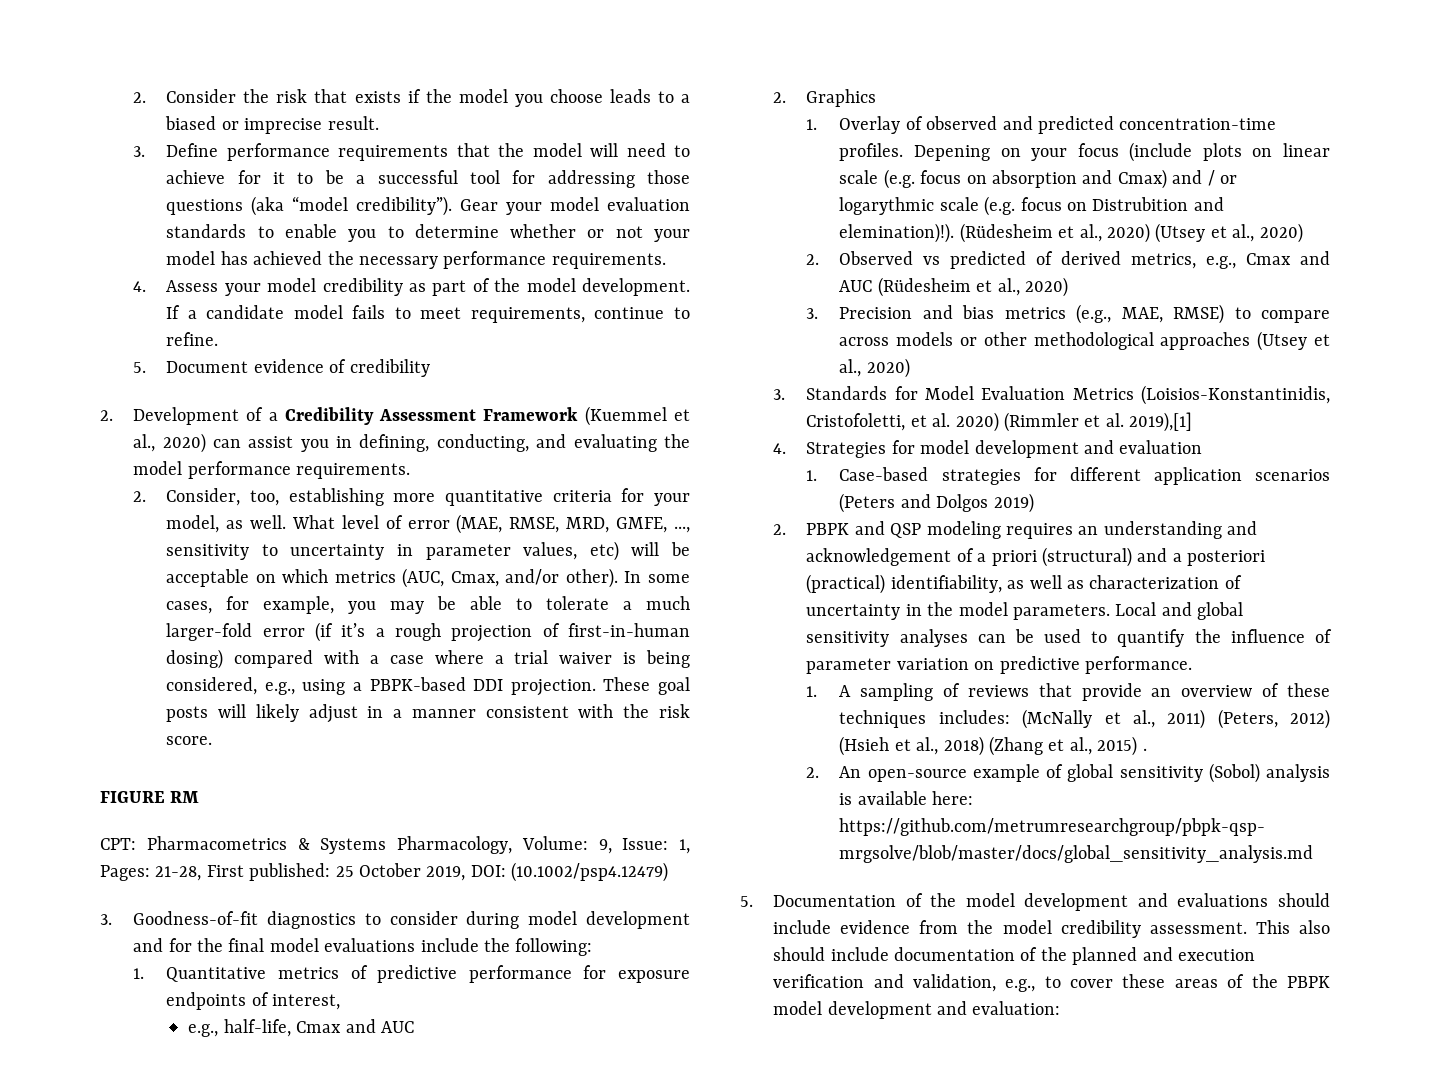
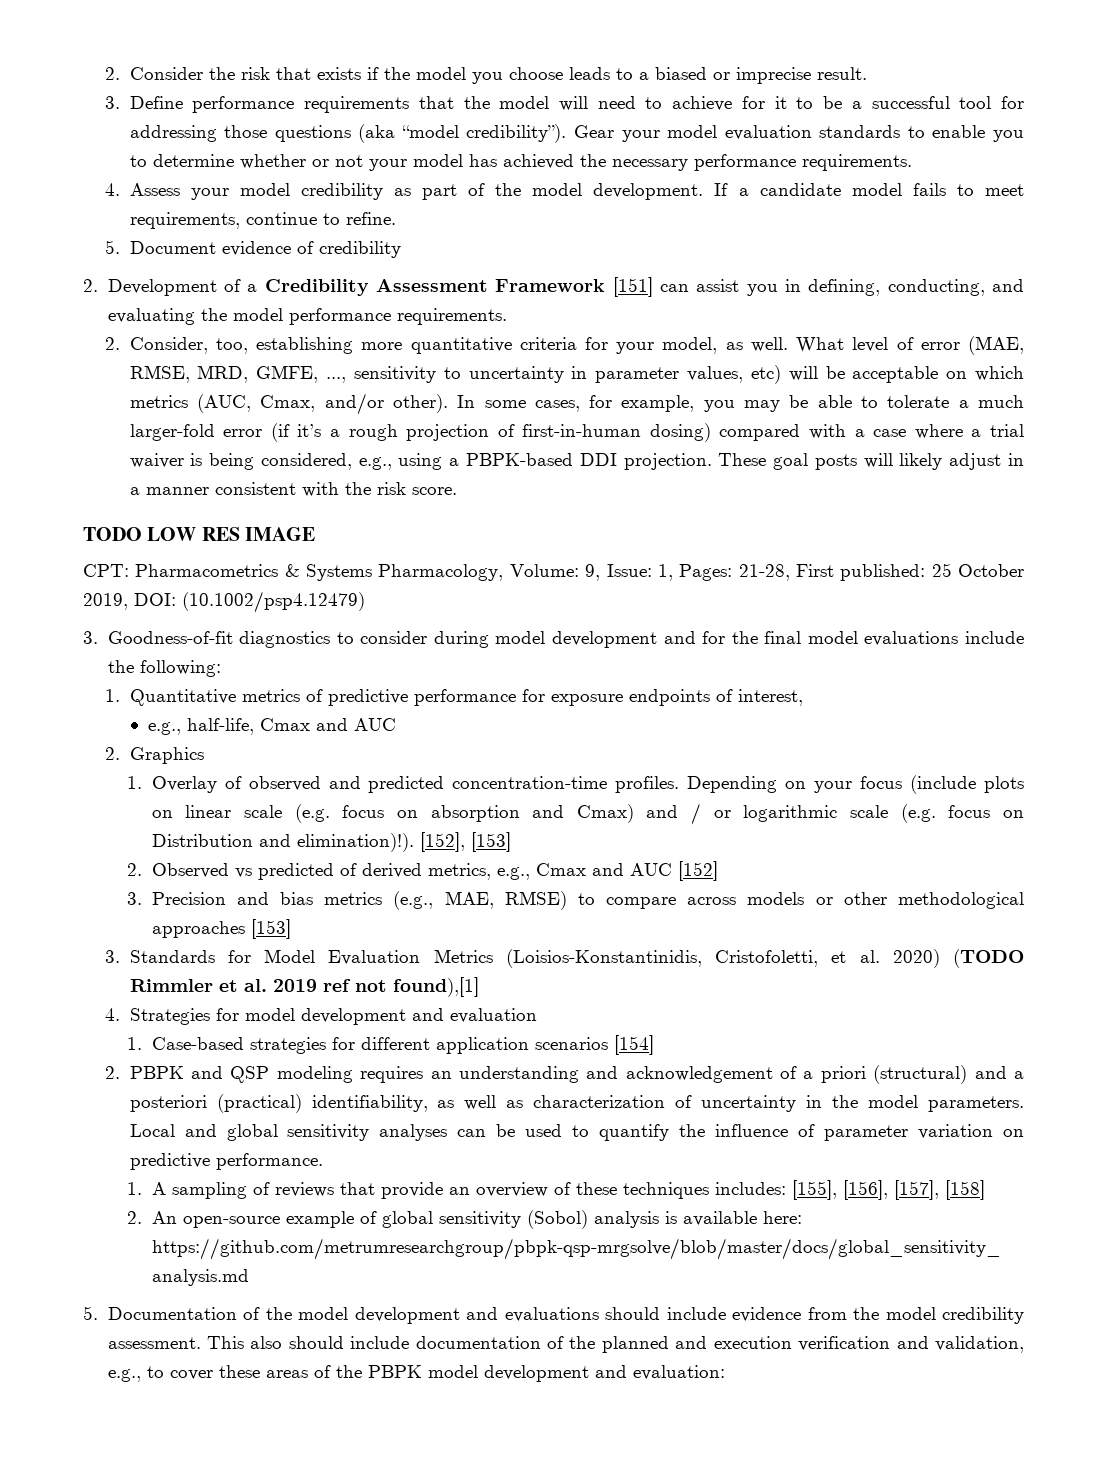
[584,406,690,426] [133,433,206,453] (Kuemmel et al., 2020) -> [612,277,653,297] [151]
[100,791,200,803] FIGURE RM -> [83,527,316,541] TODO LOW RES IMAGE
[914,145,991,161] Depening -> [687,776,778,793] Depending
[839,196,1224,216] [839,223,1303,243] logarythmic scale (e.g. focus on Distrubition and elemination)!). (Rüdesheim et al., 2020) (Utsey et al., 2020) -> [743,804,1024,823] [151,832,511,852] logarithmic scale (e.g. focus on Distribution and elimination)!). [152], [153]
[877,277,1069,297] (Rüdesheim et al., 2020) -> [677,861,718,881] [152]
[1257,331,1330,351] [839,358,910,378] (Utsey et al., 2020) -> [250,919,291,939] [153]
[1003,412,1193,432] (Rimmler et al. 2019),[1] -> [952,949,1024,968] [129,977,479,997] (TODO Rimmler et al. 2019 ref not found),[1]
[839,493,1034,513] (Peters and Dolgos 2019) -> [613,1035,654,1055] [154]
[1022,709,1330,729] [839,736,1147,756] (McNally et al., 2011) (Peters, 2012) (Hsieh et al., 2018) (Zhang et al., 2015) . -> [791,1180,985,1200] [155], [156], [157], [158]

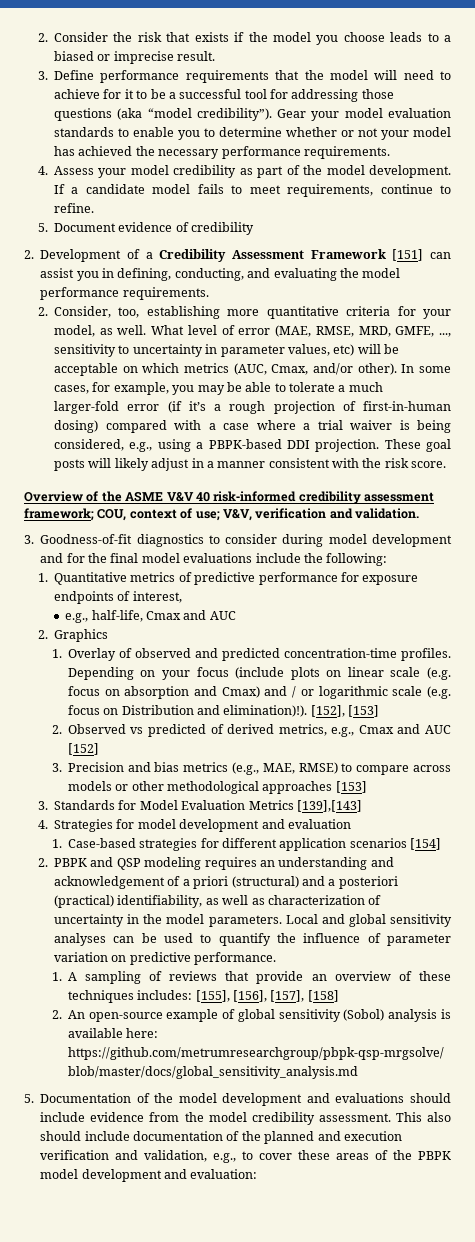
[83,527,316,541] [83,563,1025,581] [83,591,365,613] TODO LOW RES IMAGE // CPT: Pharmacometrics & Systems Pharmacology, Volume: 9, Issue: 1, Pages: 21-28, First published: 25 October 2019, DOI: (10.1002/psp4.12479) -> [24,491,434,504] [24,508,419,521] Overview of the ASME V&V 40 risk‐informed credibility assessment framework; COU, context of use; V&V, verification and validation.
[505,949,1024,968] [129,977,479,997] (Loisios-Konstantinidis, Cristofoletti, et al. 2020) (TODO Rimmler et al. 2019 ref not found),[1] -> [296,800,362,812] [139],[143]

